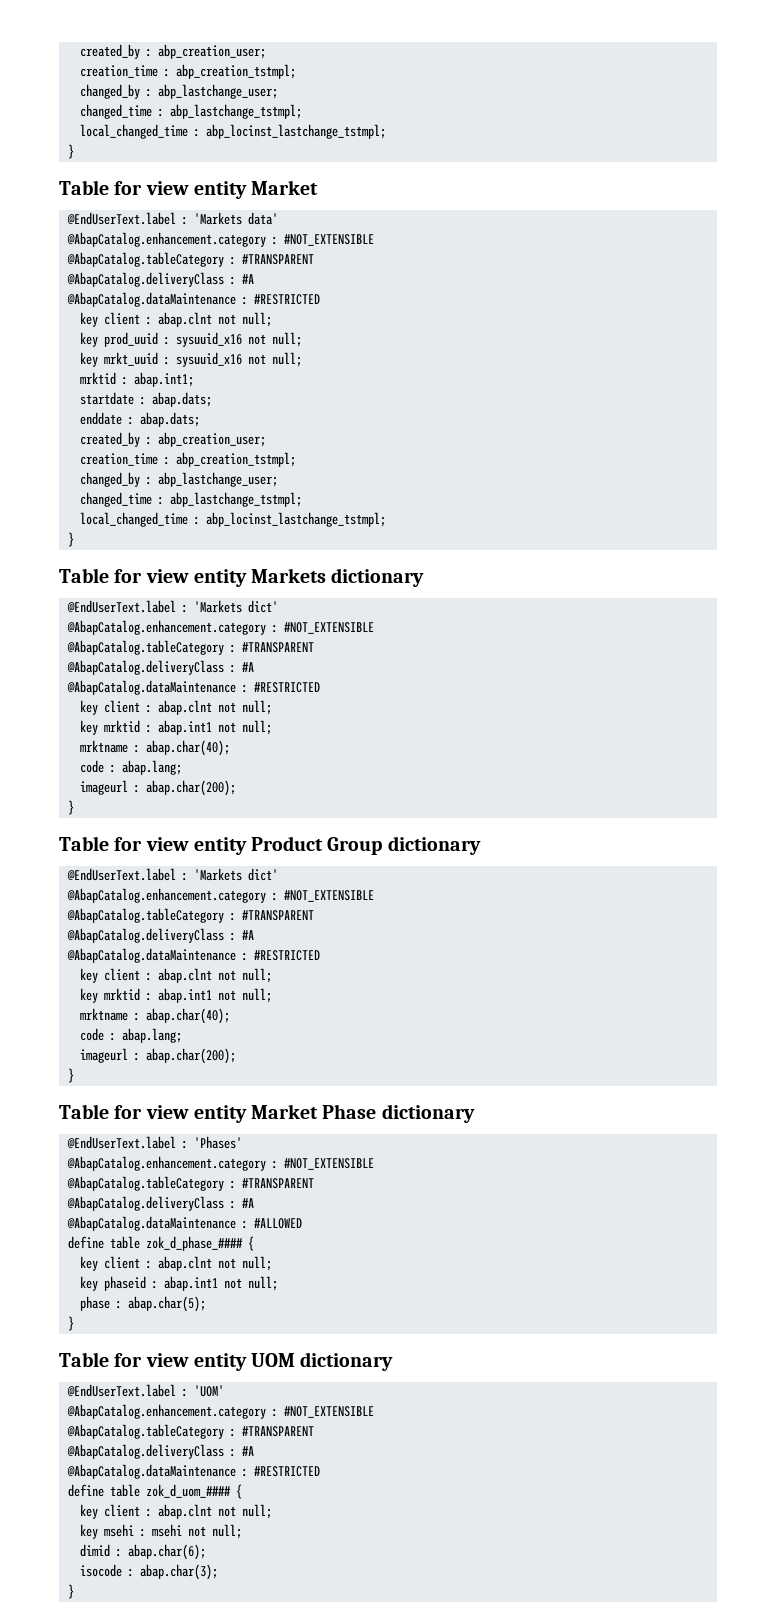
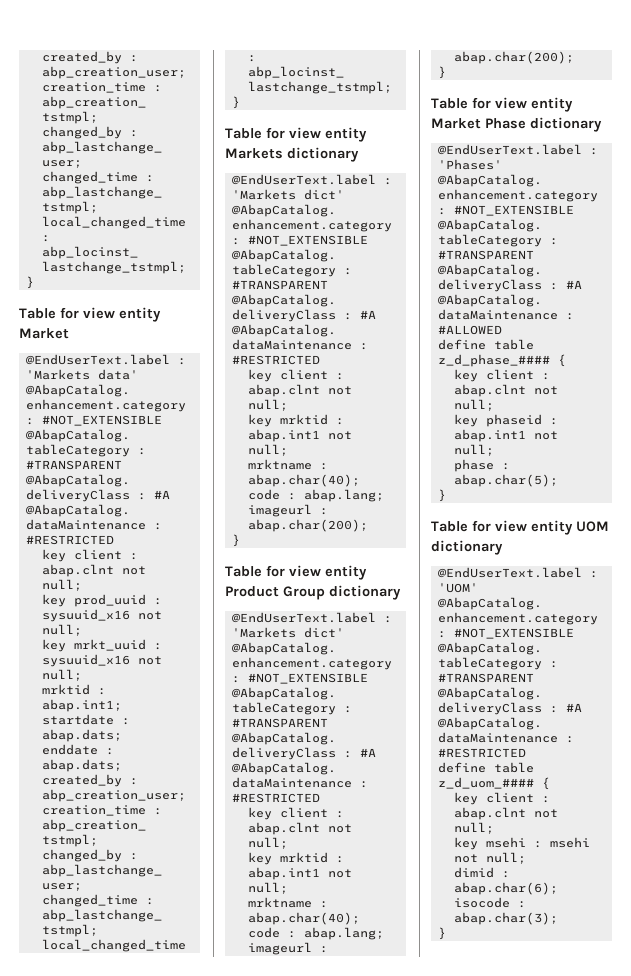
[145,1236,243,1251] zok_d_phase_#### -> [437,354,550,367] z_d_phase_####
[145,1484,231,1498] zok_d_uom_#### -> [437,777,534,789] z_d_uom_####

